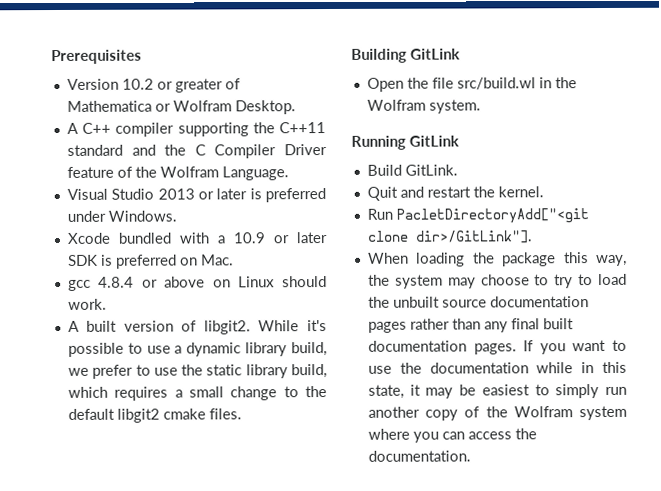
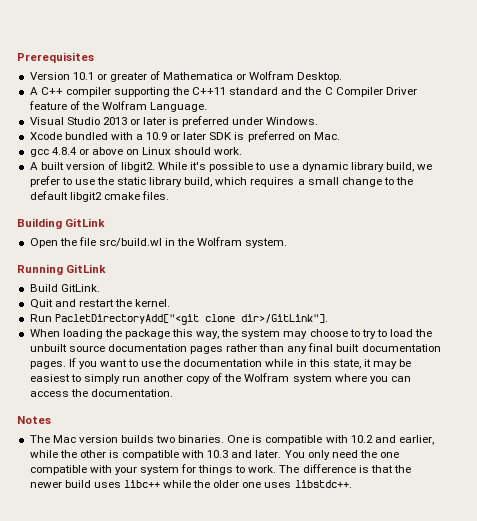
[121,78,154,90] 10.2 -> [72,72,94,80] 10.1
(471, 456) none -> [17,416,51,424] [29,435,434,445] [29,450,400,460] [29,464,411,475] [29,480,352,488] // Notes // The Mac version builds two binaries. One is compatible with 10.2 and earlier, while the other is compatible with 10.3 and later. You only need the one compatible with your system for things to work. The difference is that the newer build uses libc++ while the older one uses libstdc++.

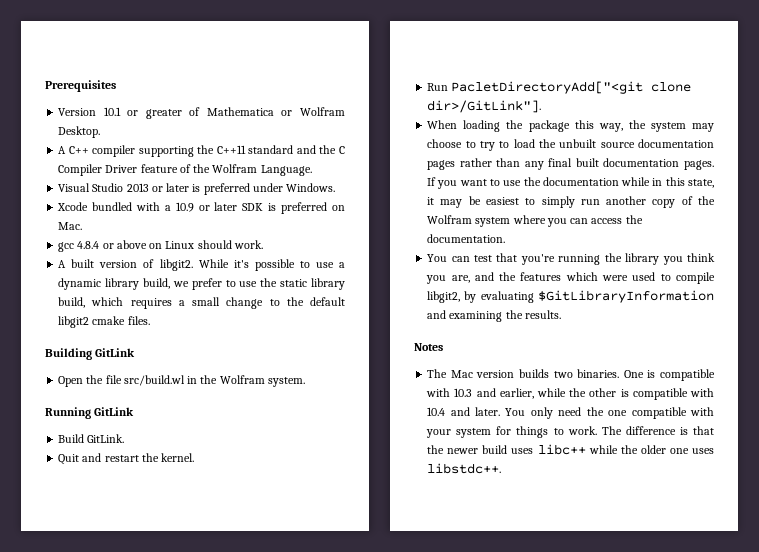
(173, 393) none -> [427,253,715,265] [426,272,715,284] [427,290,714,303] [427,310,561,322] // You can test that you're running the library you think you are, and the features which were used to compile libgit2, by evaluating $GitLibraryInformation and examining the results.
[350,435,373,443] 10.2 -> [454,388,473,397] 10.3
[207,450,229,458] 10.3 -> [427,407,446,416] 10.4

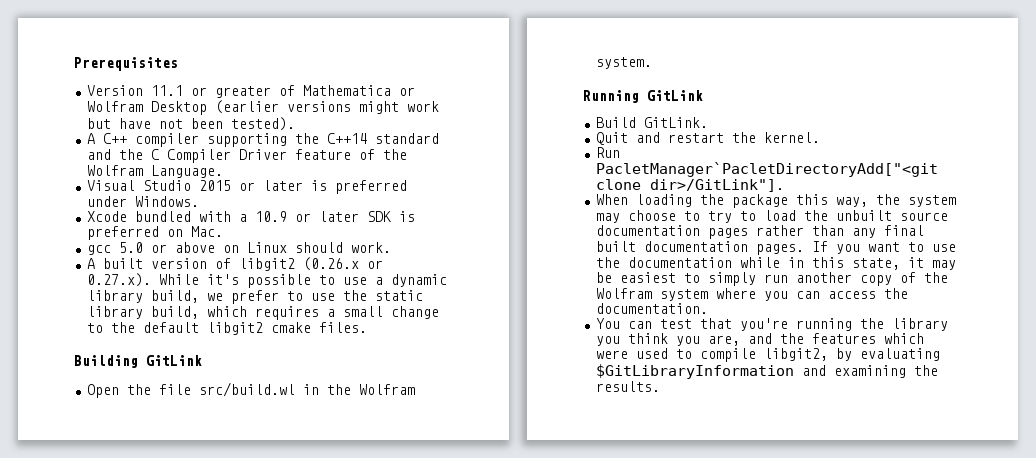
[103,107,121,116] 10.1 -> [150,85,183,96] 11.1
[58,126,101,138] Desktop. -> [150,100,439,115] [86,117,295,131] Desktop (earlier versions might work but have not been tested).
[216,145,246,154] C++11 -> [326,133,367,144] C++14
[126,183,149,192] 2013 -> [198,180,231,191] 2015
[77,241,100,249] 4.8.4 -> [118,242,143,253] 5.0
[159,259,193,271] libgit2. -> [238,257,383,271] [86,273,151,287] libgit2 (0.26.x or 0.27.x).
[451,81,644,94] PacletDirectoryAdd["<git -> [595,162,938,177] PacletManager`PacletDirectoryAdd["<git
[414,343,443,351] [427,369,715,381] [426,388,714,400] [427,407,714,419] [426,426,714,438] [427,444,714,455] [427,463,502,474] // Notes // The Mac version builds two binaries. One is compatible with 10.3 and earlier, while the other is compatible with 10.4 and later. You only need the one compatible with your system for things to work. The difference is that the newer build uses libc++ while the older one uses libstdc++. -> (660, 386) none

